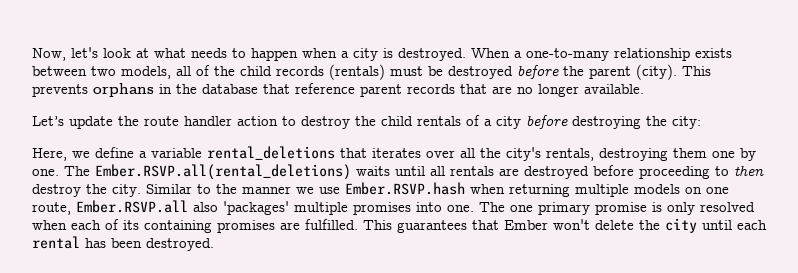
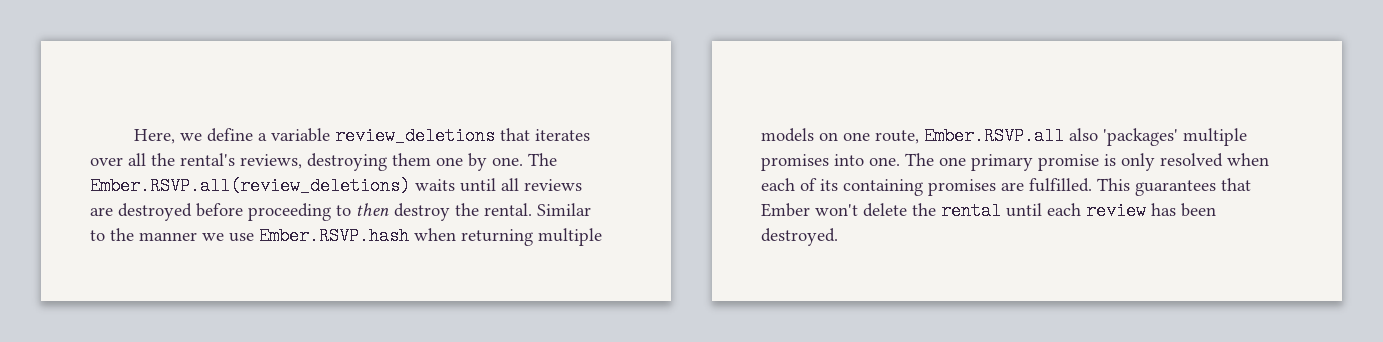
[32,47,732,61] [32,64,711,80] [32,83,644,97] [32,115,701,129] Now, let's look at what needs to happen when a city is destroyed. When a one-to-many relationship exists between two models, all of the child records (rentals) must be destroyed before the parent (city). This prevents orphans in the database that reference parent records that are no longer available. // Let’s update the route handler action to destroy the child rentals of a city before destroying the city: // -> (133, 136) none
[207,146,335,160] rental_deletions -> [334,127,495,145] review_deletions
[506,147,594,161] city's rentals, -> [180,153,302,169] rental's reviews,
[95,164,351,180] Ember.RSVP.all(rental_deletions) -> [90,177,410,195] Ember.RSVP.all(review_deletions)
[450,166,494,176] rentals -> [524,179,582,191] reviews
[112,184,141,197] city. -> [484,203,532,216] rental.
[665,218,697,233] city -> [941,202,1001,220] rental
[32,236,80,249] rental -> [1086,202,1146,220] review

